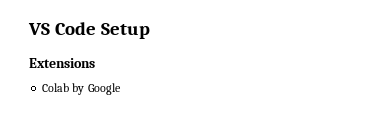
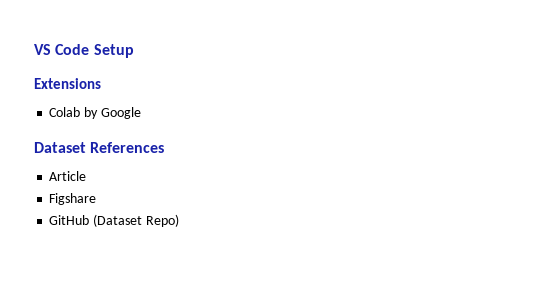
(121, 89) none -> [34,142,165,153] [49,171,87,181] [49,193,97,205] [49,214,179,227] // Dataset References // Article // Figshare // GitHub (Dataset Repo)

